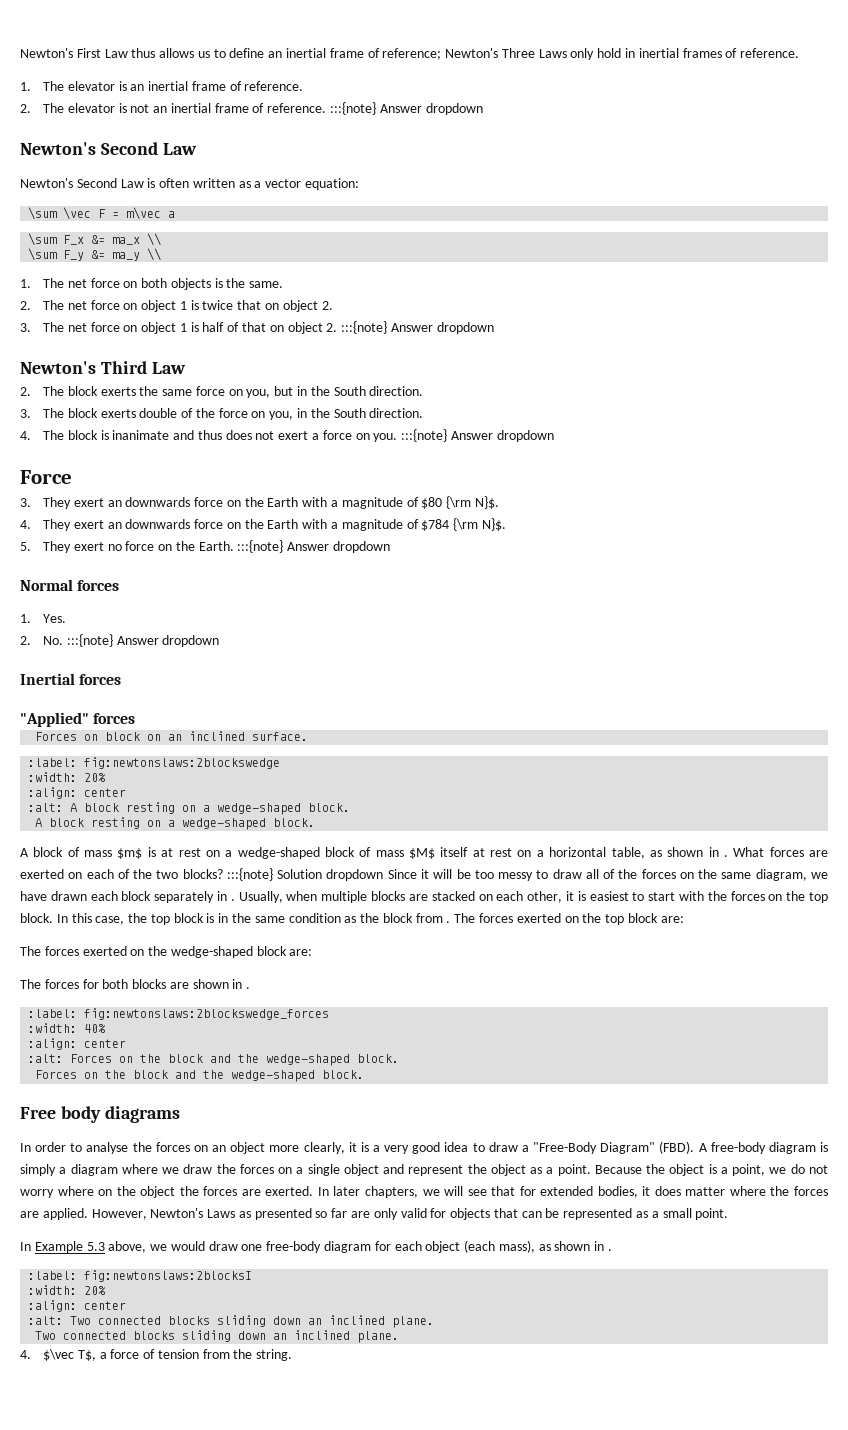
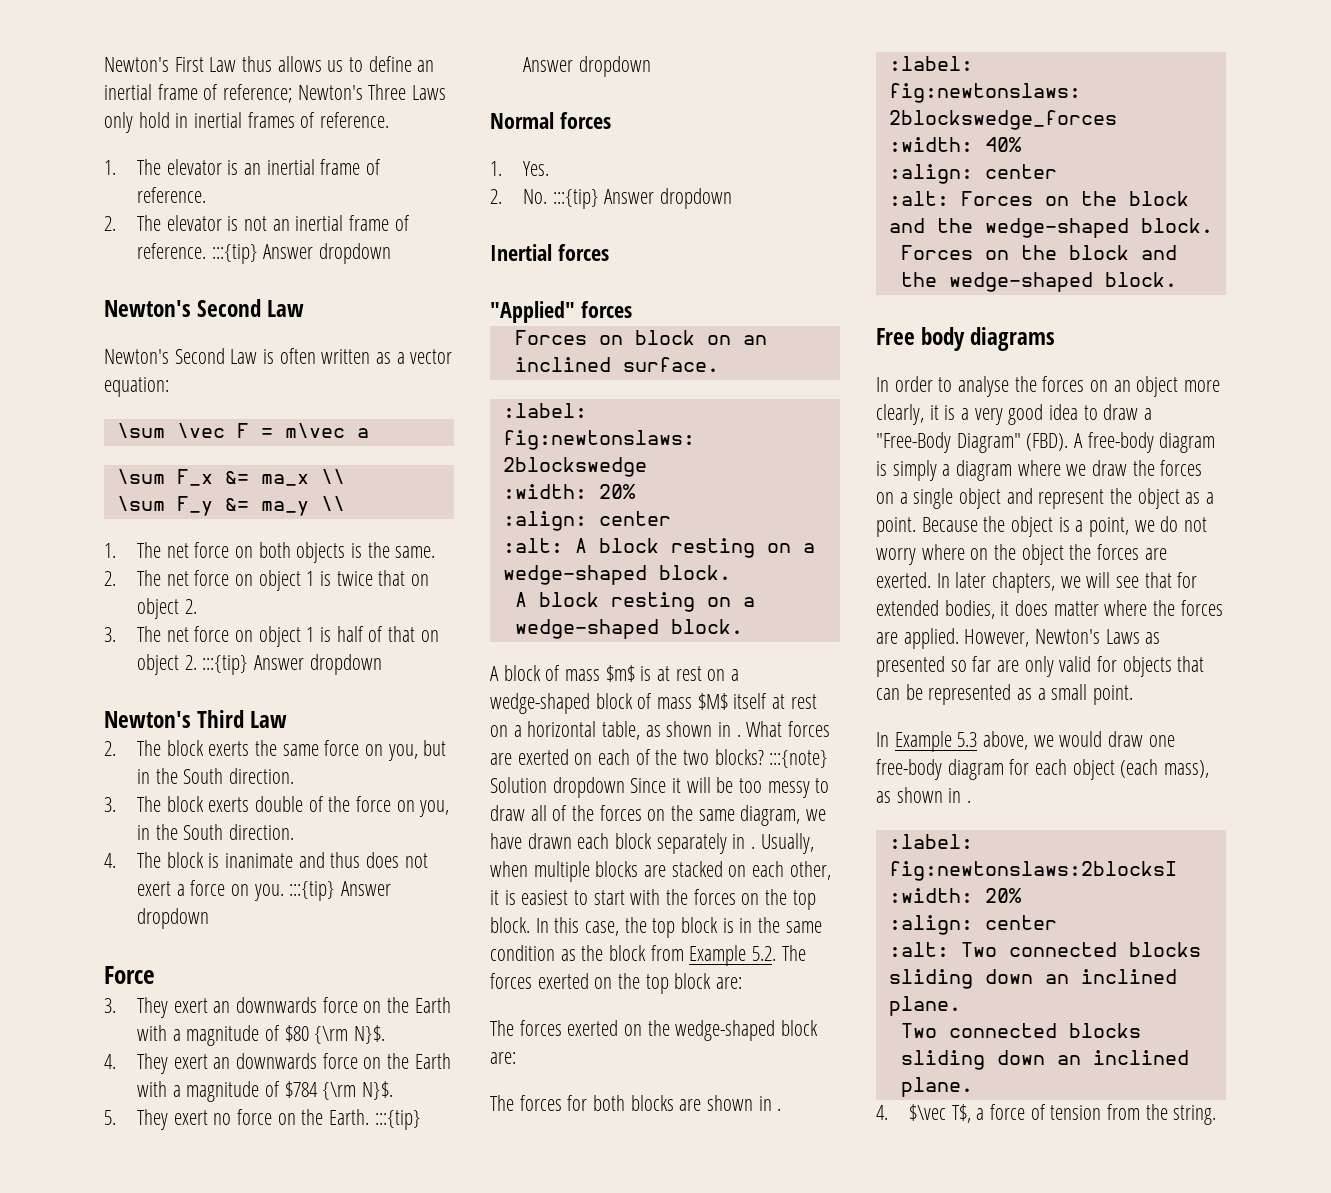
[330,102,377,115] :::{note} -> [211,244,258,264] :::{tip}
[341,321,388,334] :::{note} -> [202,655,249,675] :::{tip}
[401,429,448,442] :::{note} -> [289,881,336,901] :::{tip}
[237,540,284,553] :::{note} -> [374,1110,421,1130] :::{tip}
[66,634,113,647] :::{note} -> [552,189,599,209] :::{tip}
[446,921,451,923] . -> [689,945,777,966] Example 5.2.

